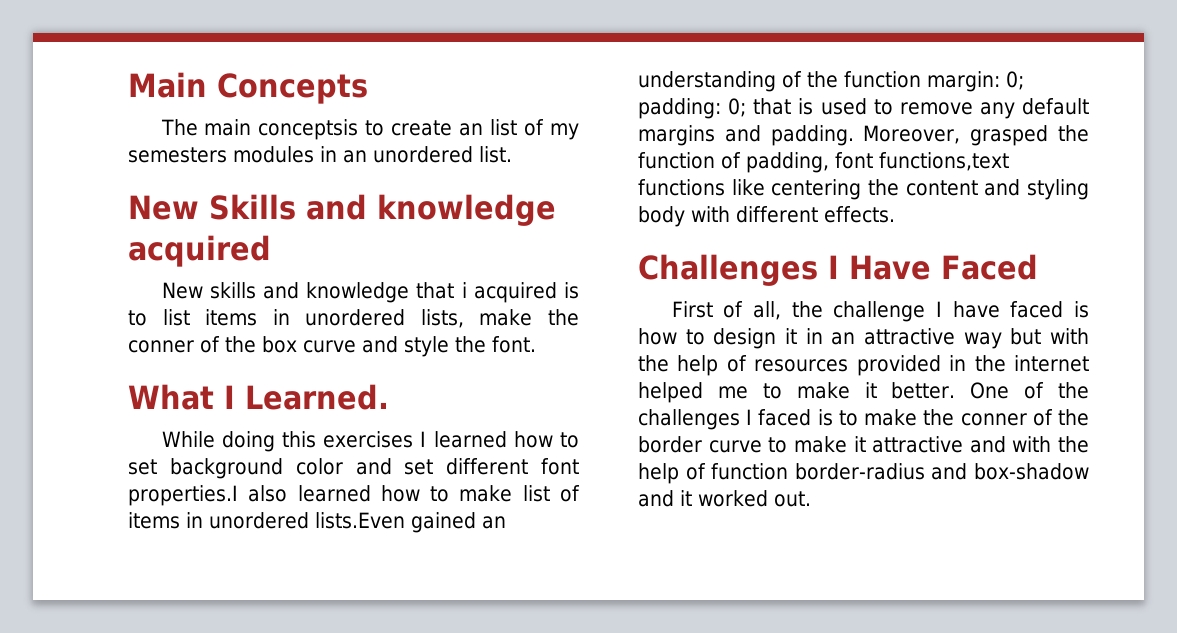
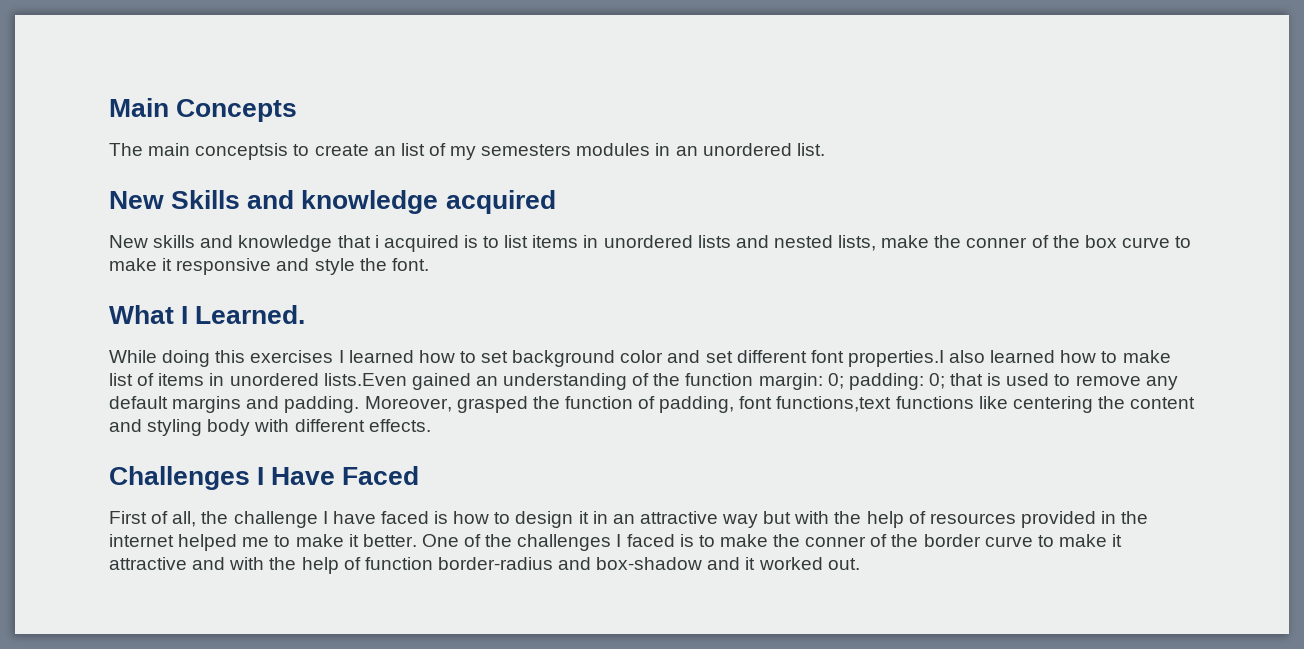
(406, 317) none -> [697,235,833,248] lists and nested
(356, 346) none -> [1175,236,1192,248] [109,258,272,275] to make it responsive

